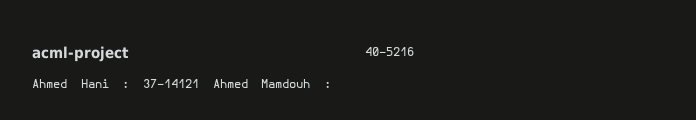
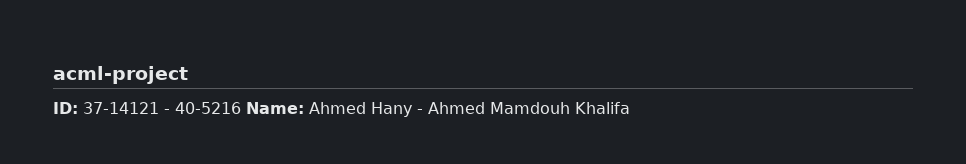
[32,79,331,88] [365,47,414,56] Ahmed Hani : 37-14121 Ahmed Mamdouh : 40-5216 -> [53,102,630,117] ID: 37-14121 - 40-5216 Name: Ahmed Hany - Ahmed Mamdouh Khalifa

